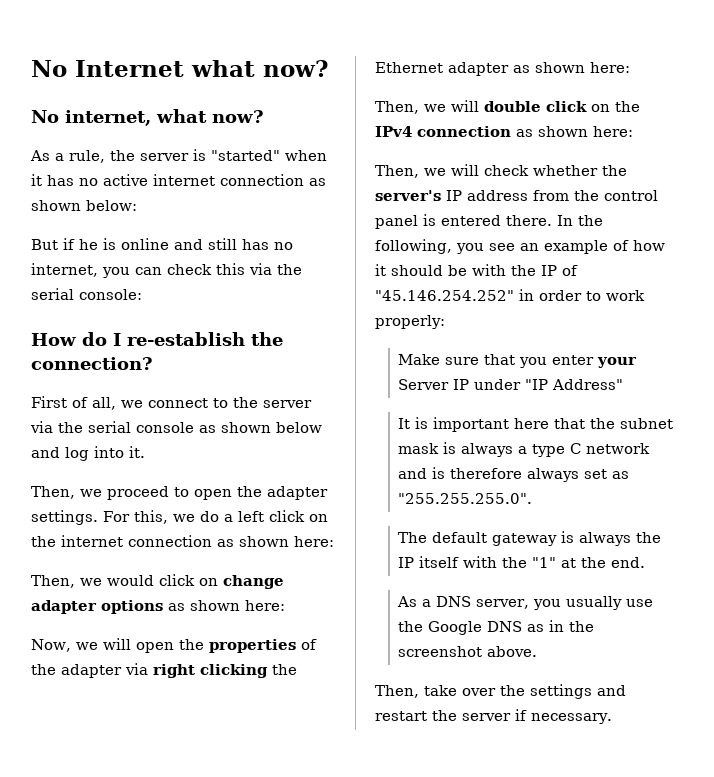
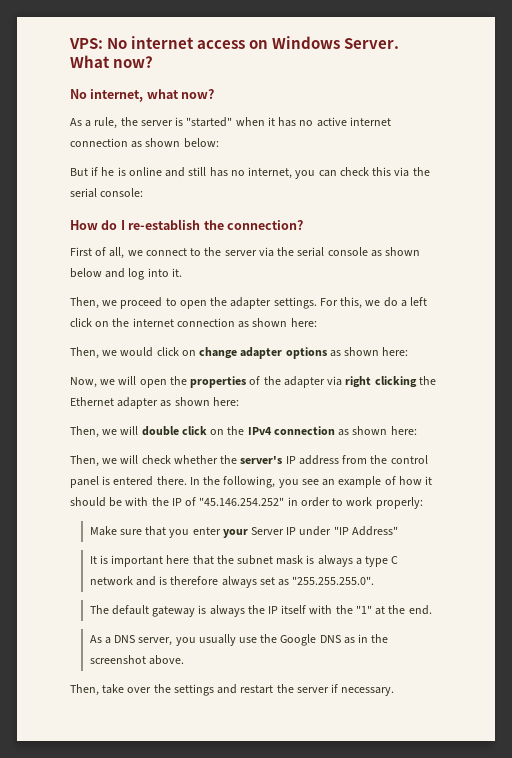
[31,60,255,77] No Internet what -> [69,36,400,49] [70,55,110,68] VPS: No internet access on Windows Server. What

